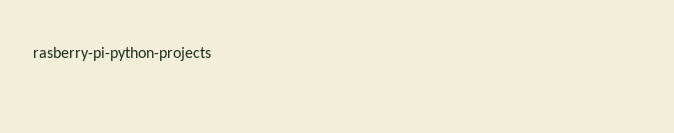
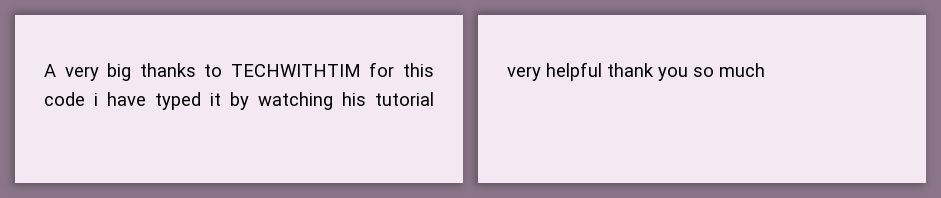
[33,47,211,61] rasberry-pi-python-projects -> [44,62,434,81] [44,92,434,110] [507,62,765,81] A very big thanks to TECHWITHTIM for this code i have typed it by watching his tutorial very helpful thank you so much

